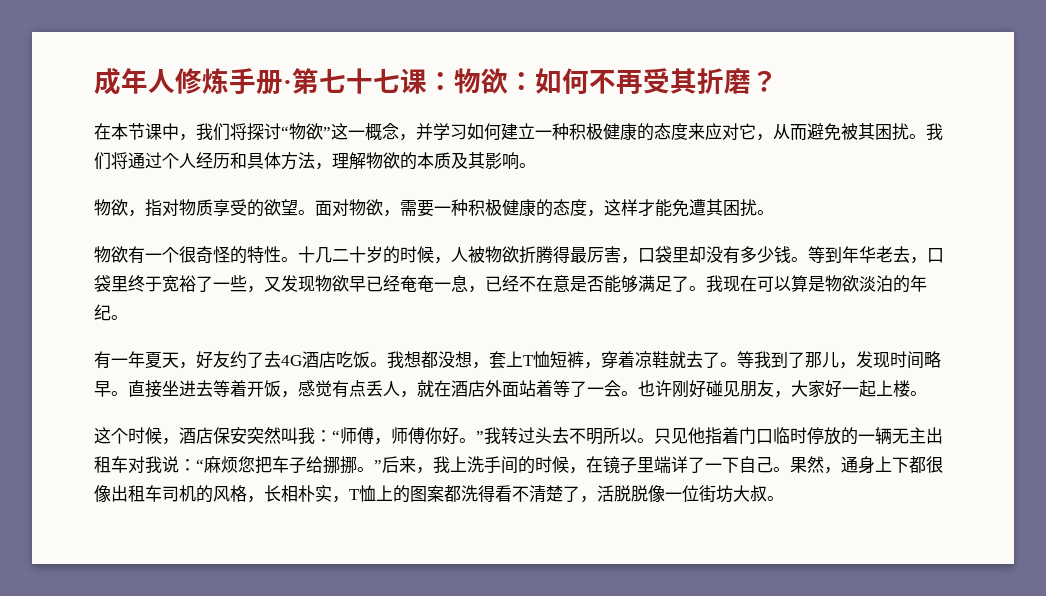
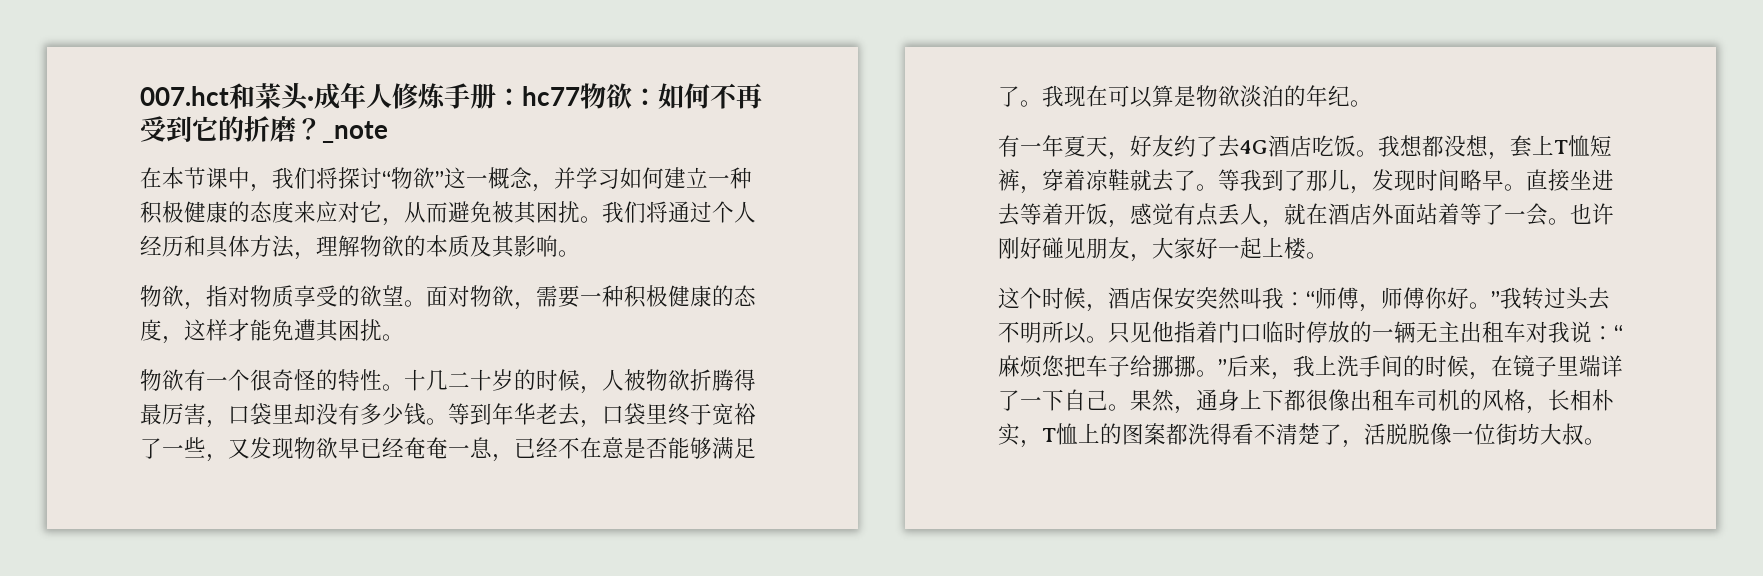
[94,68,454,95] 成年人修炼手册·第七十七课： -> [140,82,580,110] 007.hct和菜头·成年人修炼手册：hc77
[670,68,697,94] 其 -> [166,116,244,142] 到它的
(778, 81) none -> [322,121,388,143] _note

